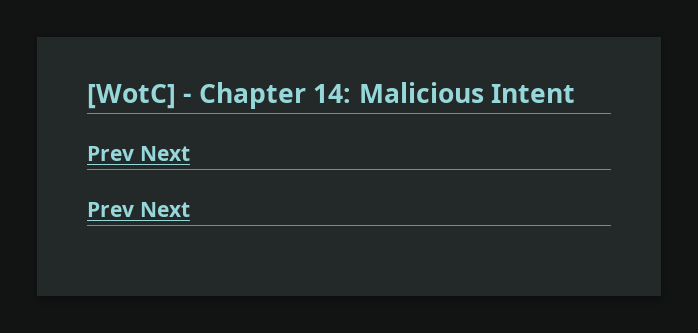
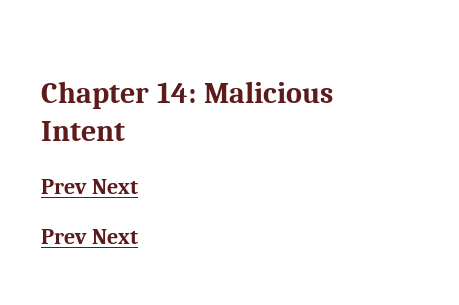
[87,84,193,109] [WotC] - -> (41, 95) none

